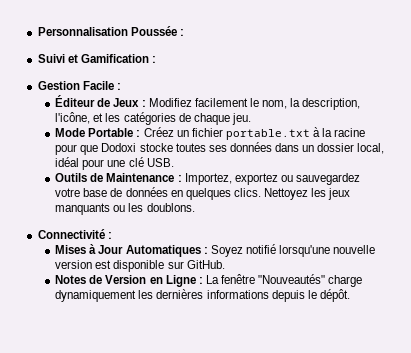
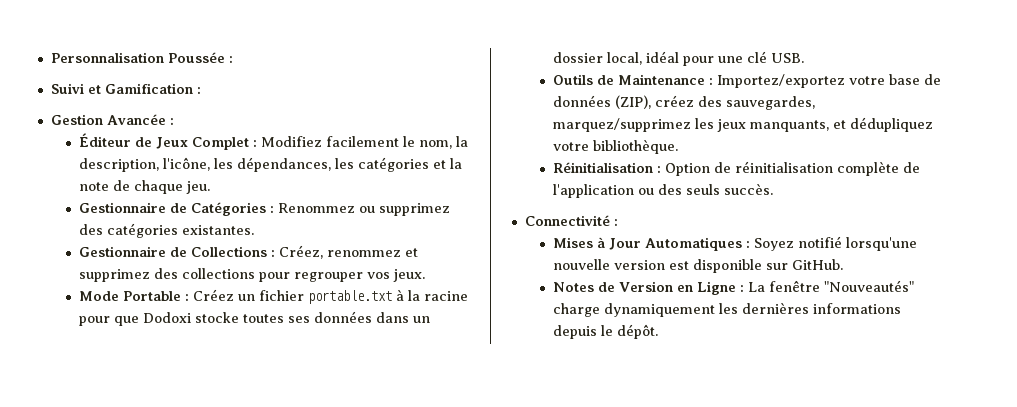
[82,81,114,90] Facile -> [106,114,166,125] Avancée
(140, 102) none -> [192,137,250,150] Complet
[93,112,251,125] et les catégories de chaque jeu. -> [214,157,463,172] [79,180,211,194] [79,202,451,216] [79,223,255,238] [79,245,419,259] [79,268,426,282] les dépendances, les catégories et la note de chaque jeu. // Gestionnaire de Catégories : Renommez ou supprimez des catégories existantes. // Gestionnaire de Collections : Créez, renommez et supprimez des collections pour regrouper vos jeux.
[184,173,360,185] [55,187,351,200] [55,203,195,215] Importez, exportez ou sauvegardez votre base de données en quelques clics. Nettoyez les jeux manquants ou les doublons. -> [717,74,942,88] [553,95,816,110] [553,117,934,132] [553,139,679,154] [553,161,921,176] [553,183,774,198] Importez/exportez votre base de données (ZIP), créez des sauvegardes, marquez/supprimez les jeux manquants, et dédupliquez votre bibliothèque. // Réinitialisation : Option de réinitialisation complète de l'application ou des seuls succès.

